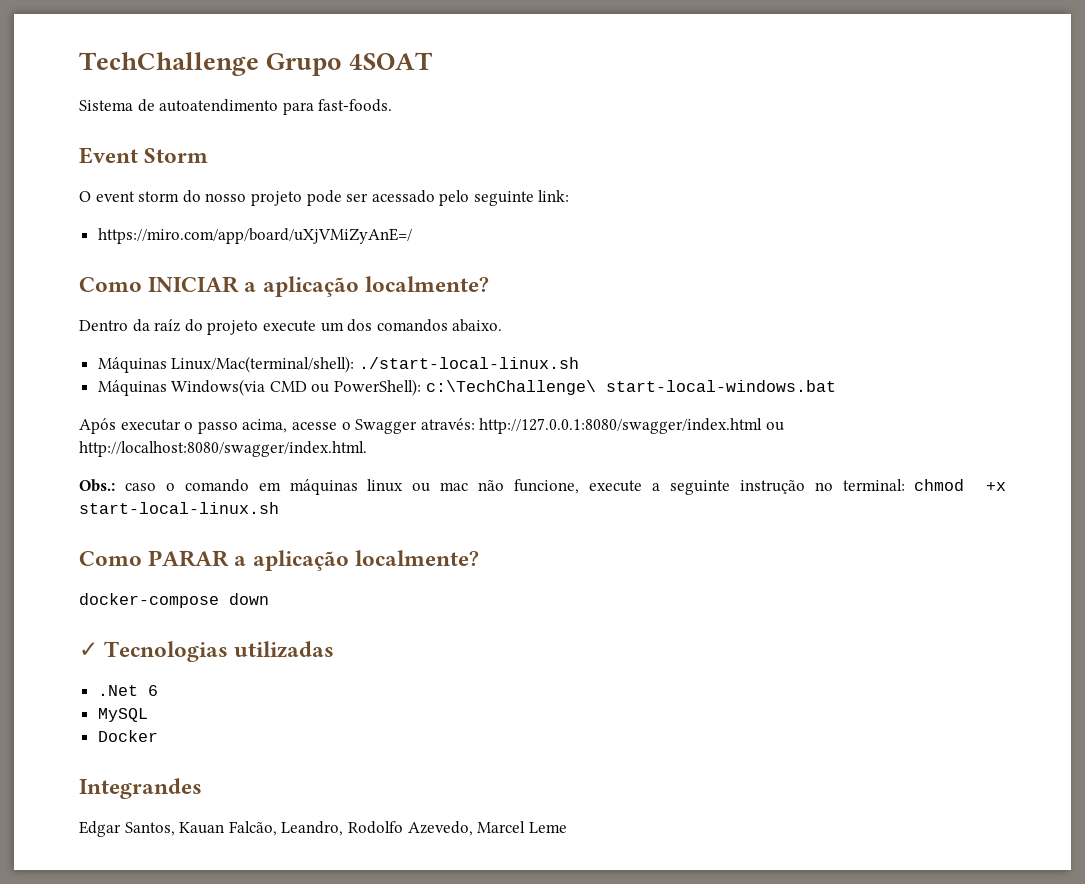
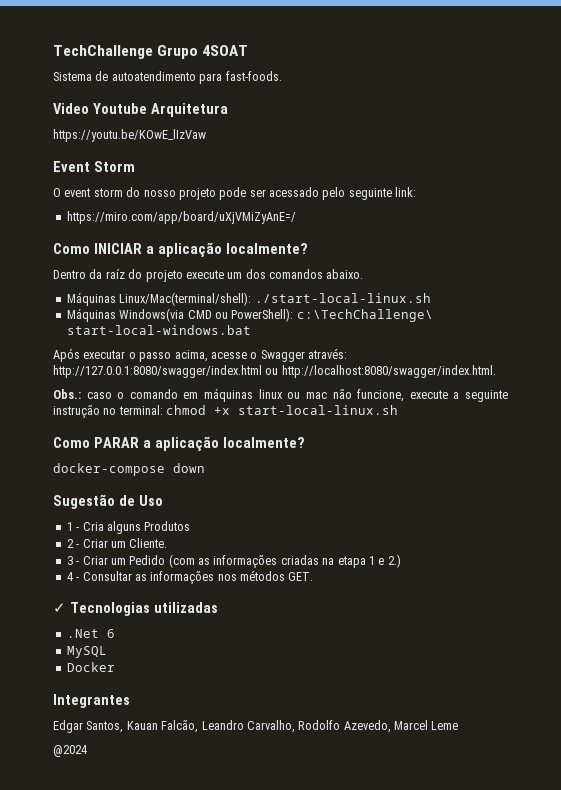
(393, 105) none -> [53,103,228,117] [53,129,206,142] // Video Youtube Arquitetura // https://youtu.be/KOwE_lIzVaw
(269, 599) none -> [53,494,163,509] [66,521,191,534] [66,538,168,548] [66,554,401,568] [66,570,314,584] // Sugestão de Uso // 1 - Cria alguns Produtos // 2 - Criar um Cliente. // 3 - Criar um Pedido (com as informações criadas na etapa 1 e 2.) // 4 - Consultar as informações nos métodos GET.
[79,778,202,799] Integrandes -> [53,694,130,708] Integrantes
[281,821,344,836] Leandro, -> [201,720,295,733] Leandro Carvalho,
(567, 827) none -> [53,745,87,757] // @2024

